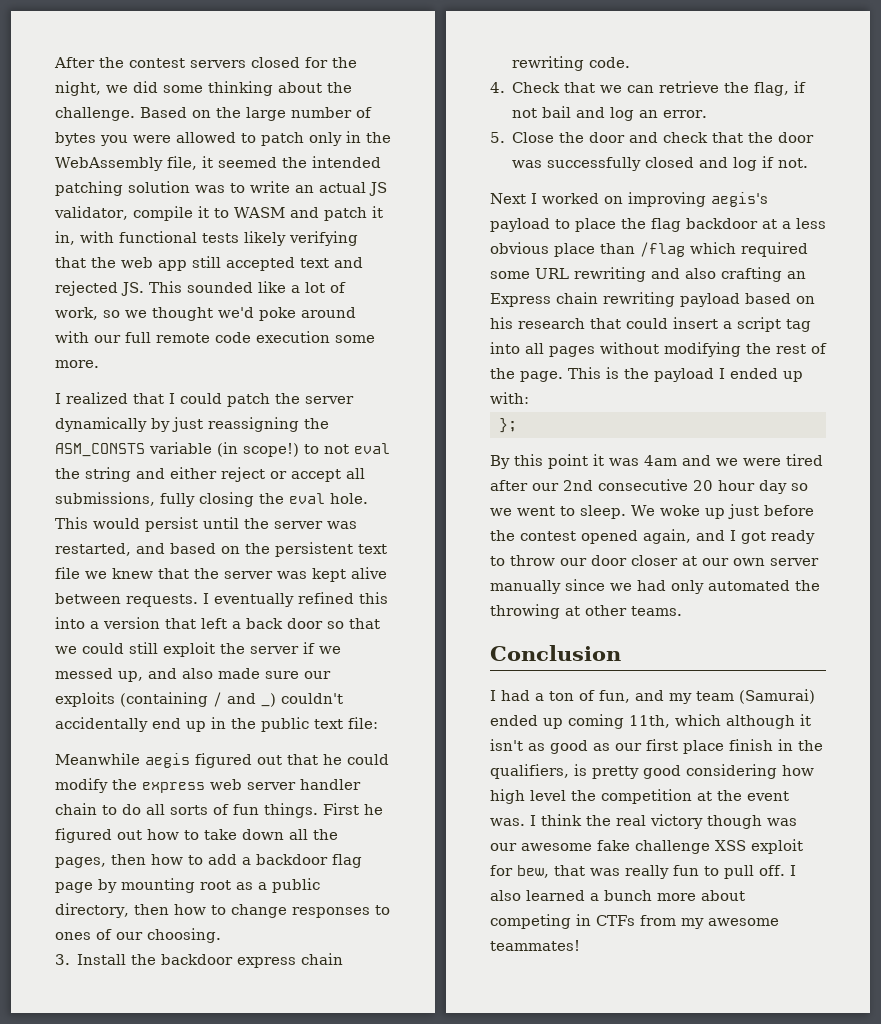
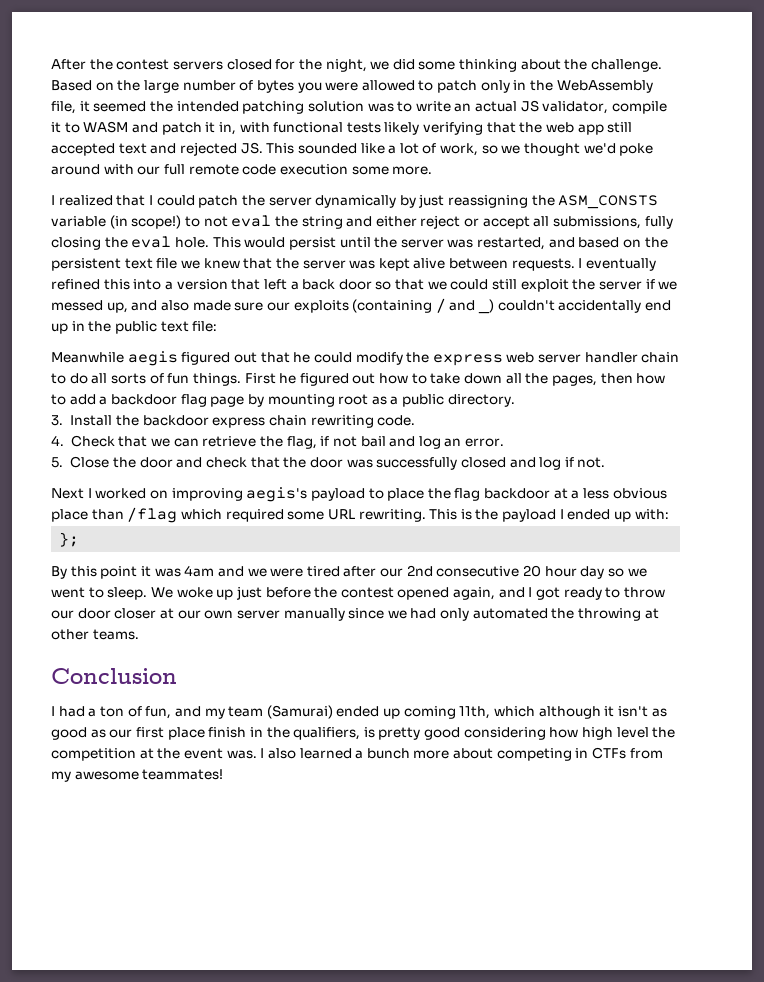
[55,903,390,918] [55,928,221,943] directory, then how to change responses to ones of our choosing. -> [447,394,515,407] directory.
[574,267,806,282] [490,292,815,307] [490,317,811,332] [490,342,827,357] [490,368,563,382] rewriting and also crafting an Express chain rewriting payload based on his research that could insert a script tag into all pages without modifying the rest of the page. -> [358,509,426,522] rewriting.
[541,814,797,829] [490,839,803,854] [490,865,796,879] think the real victory though was our awesome fake challenge XSS exploit for bew, that was really fun to pull off. I -> (265, 753) none

